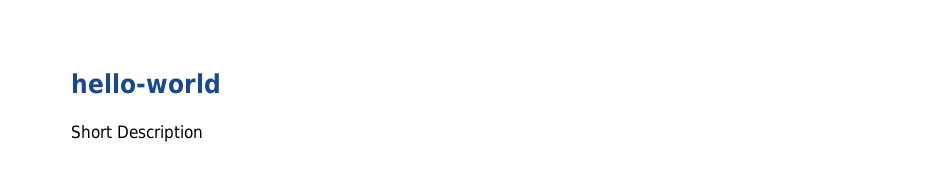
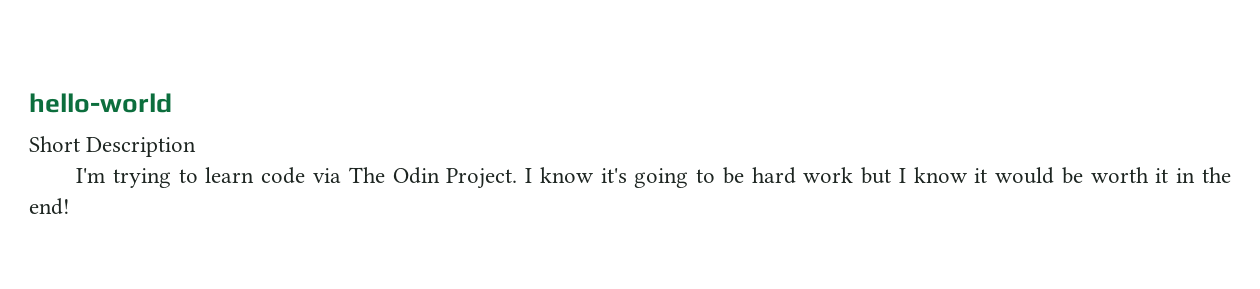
(203, 133) none -> [76,167,1232,189] [29,198,70,215] // I'm trying to learn code via The Odin Project. I know it's going to be hard work but I know it would be worth it in the end!

